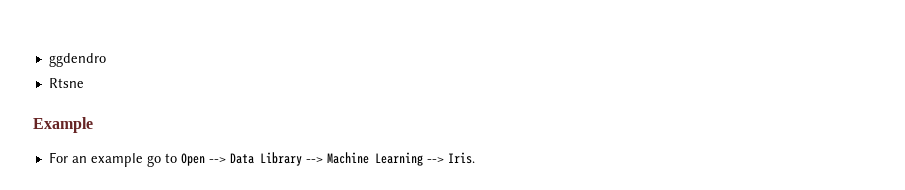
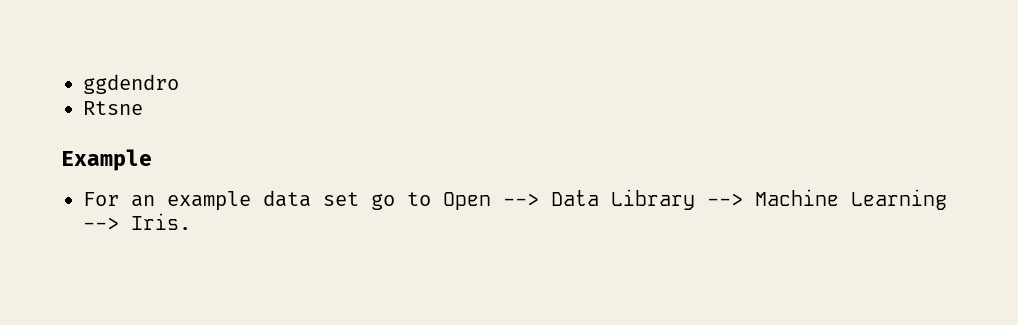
(143, 160) none -> [263,190,359,207] data set

